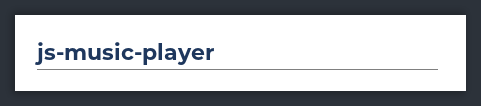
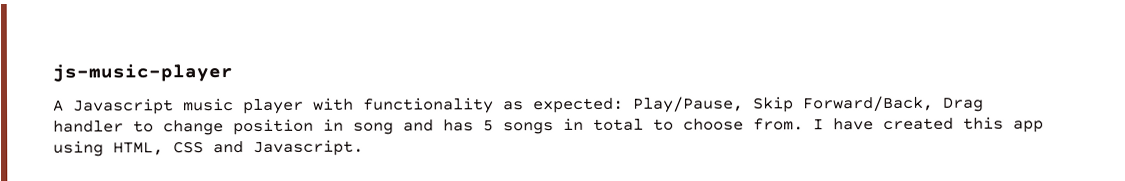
(214, 53) none -> [53,95,984,115] [53,116,1044,136] [53,139,364,157] // A Javascript music player with functionality as expected: Play/Pause, Skip Forward/Back, Drag handler to change position in song and has 5 songs in total to choose from. I have created this app using HTML, CSS and Javascript.

